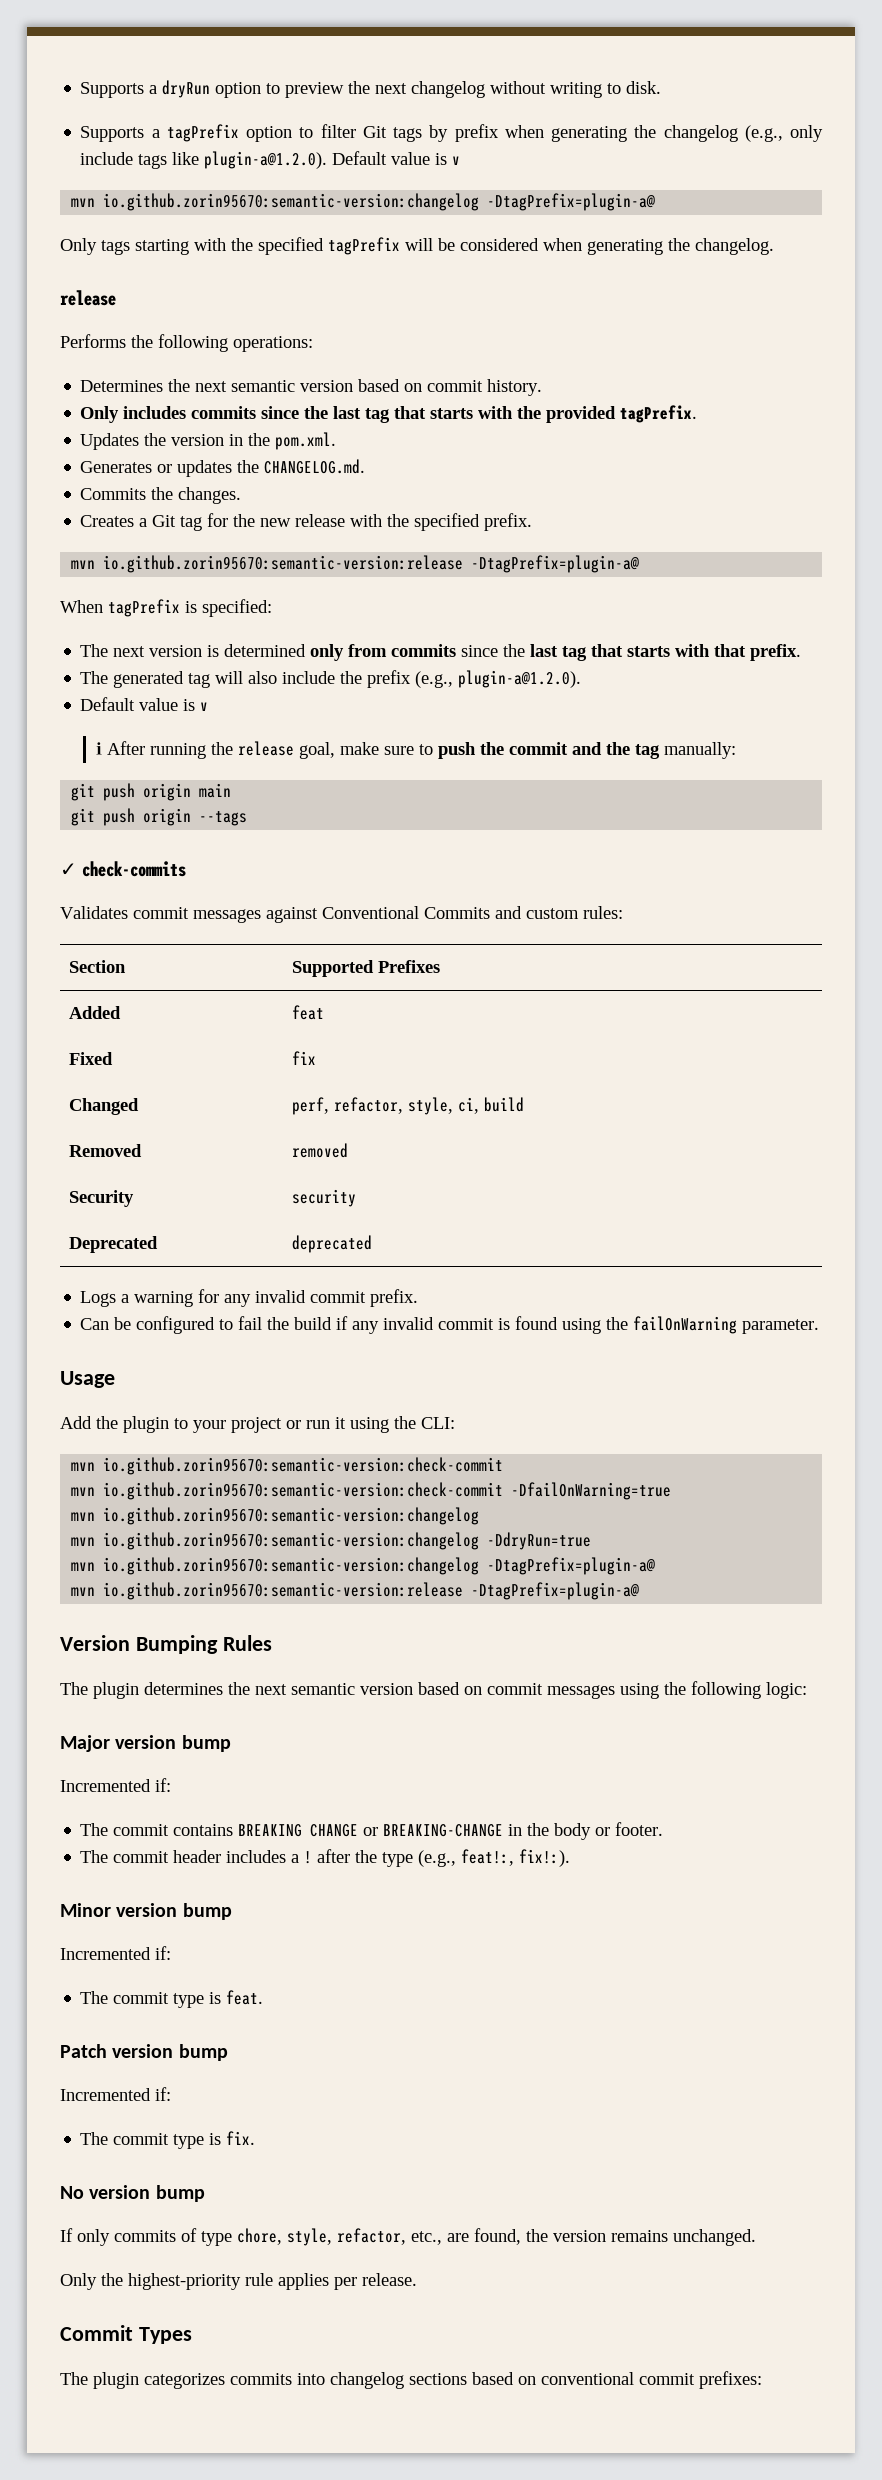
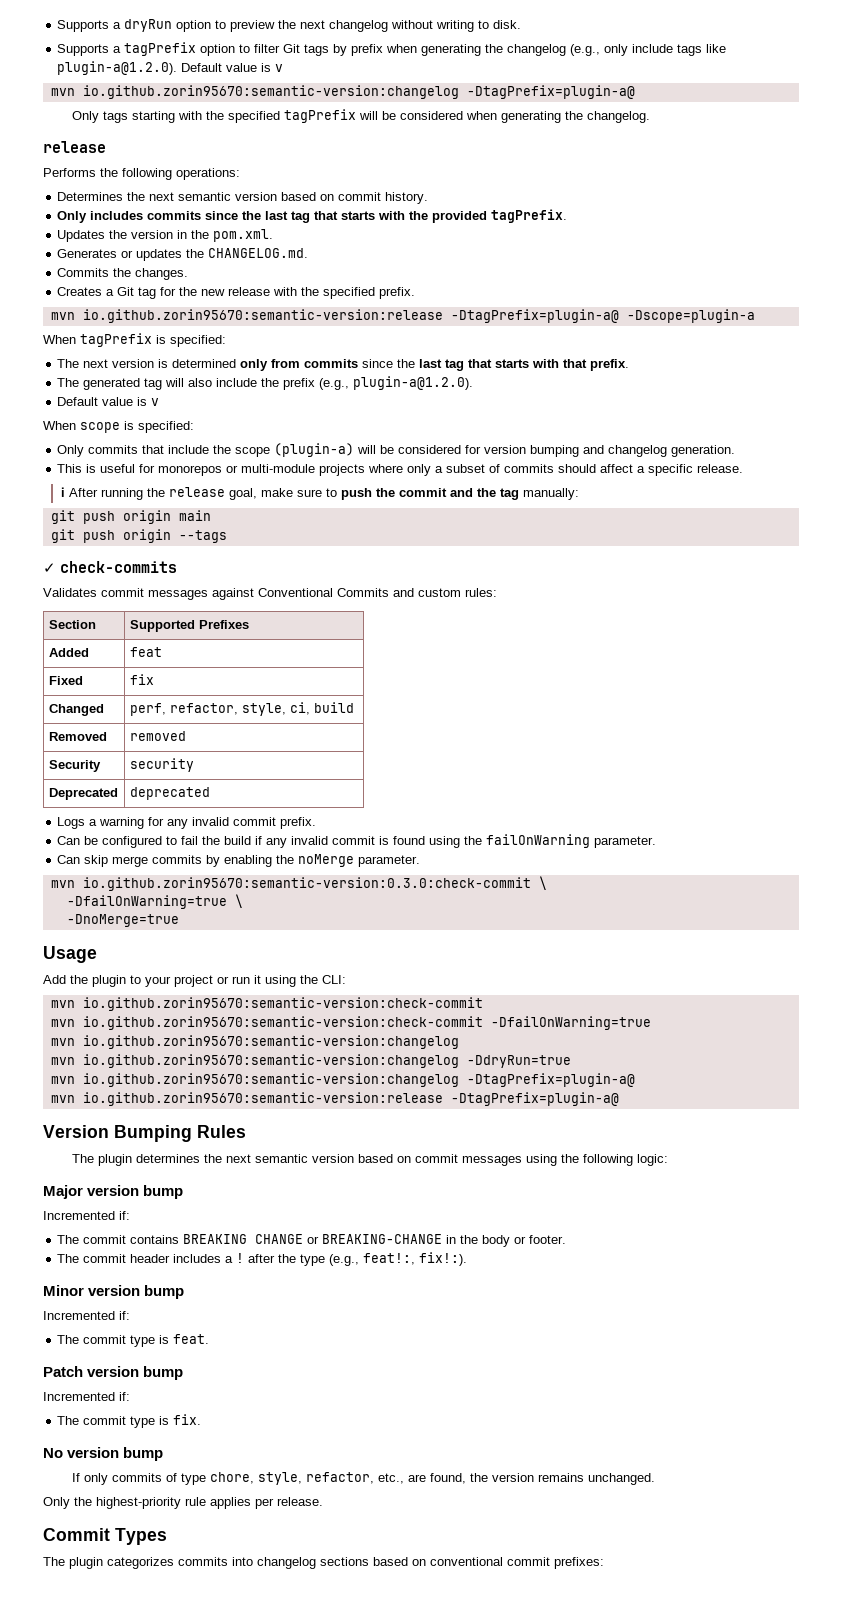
(640, 564) none -> [626,309,755,323] -Dscope=plugin-a
(209, 706) none -> [43,421,194,433] [57,443,736,457] [57,464,744,476] // When scope is specified: // Only commits that include the scope (plugin-a) will be considered for version bumping and changelog generation. // This is useful for monorepos or multi-module projects where only a subset of commits should affect a specific release.
(820, 1326) none -> [57,854,421,867] [50,876,547,891] [66,894,243,909] [66,914,179,927] // Can skip merge commits by enabling the noMerge parameter. // mvn io.github.zorin95670:semantic-version:0.3.0:check-commit \ // -DfailOnWarning=true \ // -DnoMerge=true

